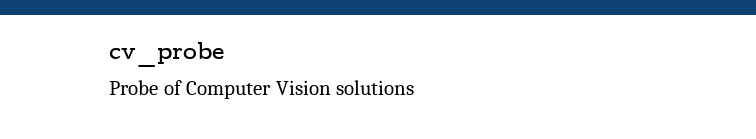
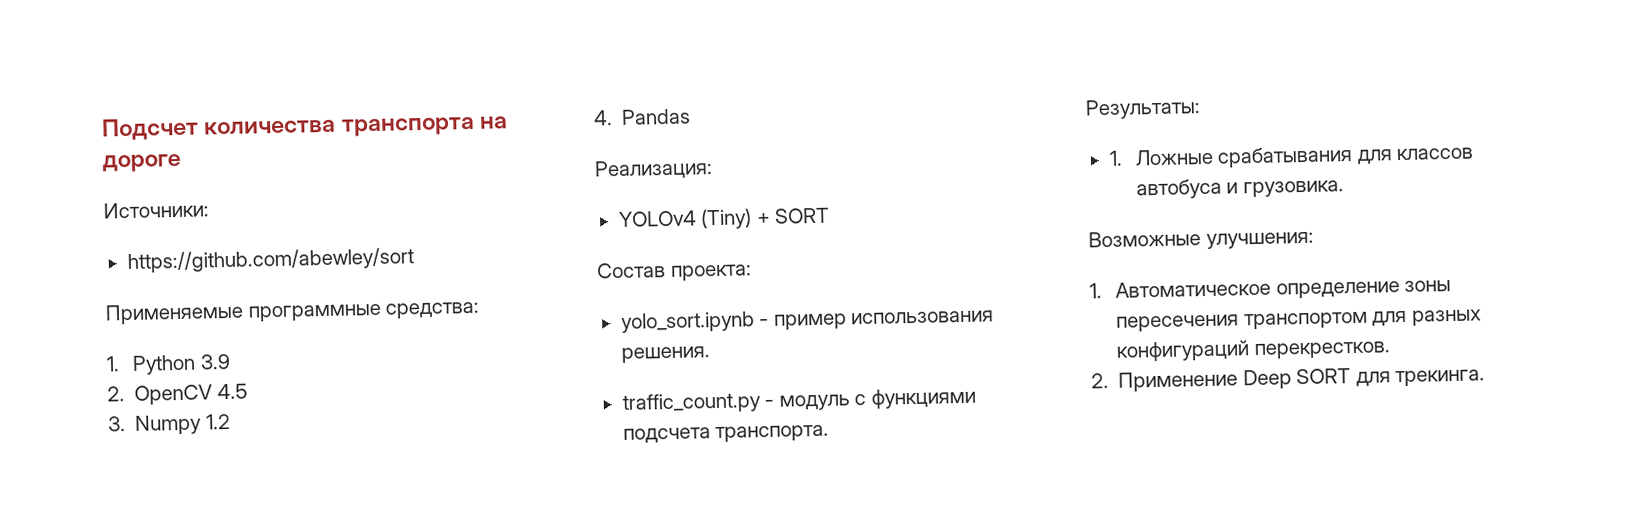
[109,42,224,67] [109,80,415,99] cv_probe // Probe of Computer Vision solutions -> [101,116,509,141] [102,153,181,173] [103,201,209,219] [126,247,415,274] [105,301,481,325] [106,353,231,375] [107,383,248,405] [107,413,231,435] [593,108,692,126] [594,159,713,181] [617,207,831,230] [596,262,752,281] [620,310,995,333] [620,346,710,363] [621,387,976,414] [622,424,830,444] [1085,98,1201,120] [1108,145,1475,168] [1135,178,1344,200] [1088,230,1314,250] [1089,279,1452,299] [1116,309,1482,332] [1116,340,1391,362] [1091,368,1486,392] Подсчет количества транспорта на дороге // Источники: // https://github.com/abewley/sort // Применяемые программные средства: // 1. Python 3.9 // 2. OpenCV 4.5 // 3. Numpy 1.2 // 4. Pandas // Реализация: // YOLOv4 (Tiny) + SORT // Состав проекта: // yolo_sort.ipynb - пример использования решения. // traffic_count.py - модуль с функциями подсчета транспорта. // Результаты: // 1. Ложные срабатывания для классов автобуса и грузовика. // Возможные улучшения: // 1. Автоматическое определение зоны пересечения транспортом для разных конфигураций перекрестков. // 2. Применение Deep SORT для трекинга.

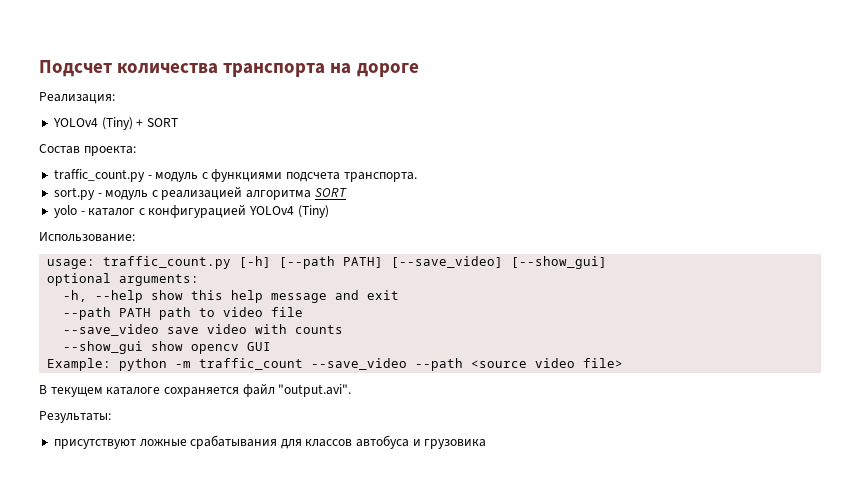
[103,201,209,219] [126,247,415,274] [105,301,481,325] [106,353,231,375] [107,383,248,405] [107,413,231,435] [593,108,692,126] // Источники: // https://github.com/abewley/sort // Применяемые программные средства: // 1. Python 3.9 // 2. OpenCV 4.5 // 3. Numpy 1.2 // 4. Pandas -> (419, 70) none
[620,310,995,333] [620,346,710,363] // yolo_sort.ipynb - пример использования решения. -> (136, 151) none
(830, 433) none -> [53,186,347,200] [53,204,329,218] [39,232,135,242] [47,256,608,269] [47,273,200,286] [63,290,400,303] [63,307,304,320] [63,324,344,336] [63,341,272,354] [47,358,624,371] [39,383,352,397] // sort.py - модуль с реализацией алгоритма SORT // yolo - каталог с конфигурацией YOLOv4 (Tiny) // Использование: // usage: traffic_count.py [-h] [--path PATH] [--save_video] [--show_gui] // optional arguments: // -h, --help show this help message and exit // --path PATH path to video file // --save_video save video with counts // --show_gui show opencv GUI // Example: python -m traffic_count --save_video --path <source video file> // В текущем каталоге сохраняется файл "output.avi".
[1108,148,1214,166] 1. Ложные -> [53,439,187,449] присутствуют ложные
[1242,180,1344,198] [1088,230,1314,250] [1089,279,1452,299] [1116,309,1482,332] [1116,340,1391,362] [1091,368,1486,392] грузовика. // Возможные улучшения: // 1. Автоматическое определение зоны пересечения транспортом для разных конфигураций перекрестков. // 2. Применение Deep SORT для трекинга. -> [424,439,487,449] грузовика

